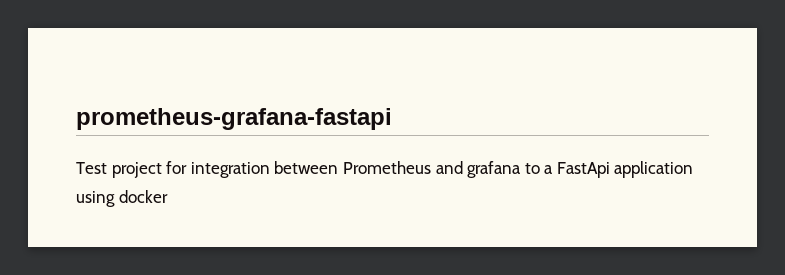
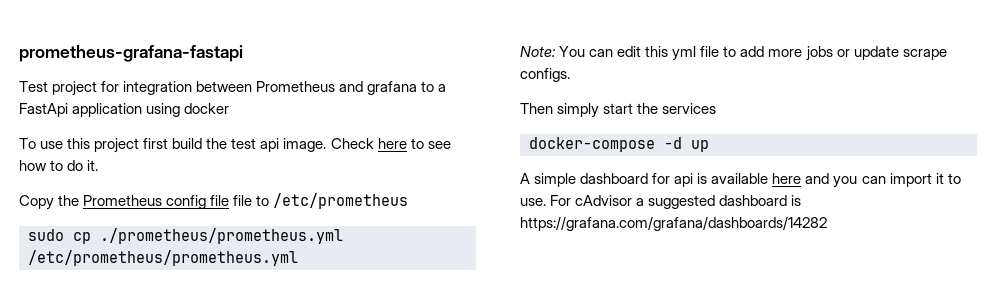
(168, 196) none -> [19,138,451,153] [19,160,99,171] [19,193,409,210] [28,228,343,244] [28,250,298,266] [520,46,947,61] [520,68,570,82] [520,103,717,118] [529,137,709,152] [520,173,961,188] [520,195,802,209] [520,216,827,231] // To use this project first build the test api image. Check here to see how to do it. // Copy the Prometheus config file file to /etc/prometheus // sudo cp ./prometheus/prometheus.yml /etc/prometheus/prometheus.yml // Note: You can edit this yml file to add more jobs or update scrape configs. // Then simply start the services // docker-compose -d up // A simple dashboard for api is available here and you can import it to use. For cAdvisor a suggested dashboard is https://grafana.com/grafana/dashboards/14282

